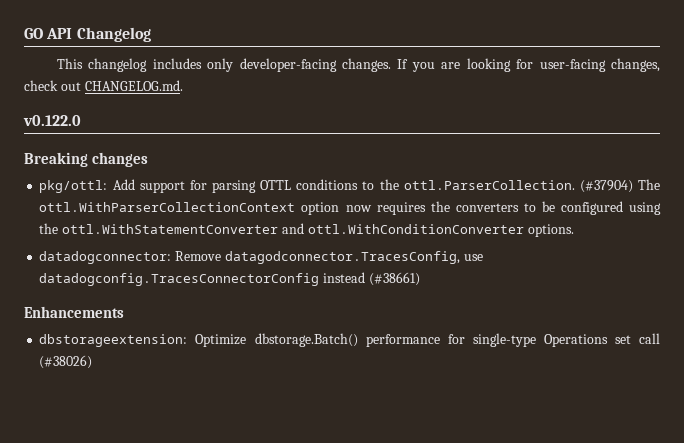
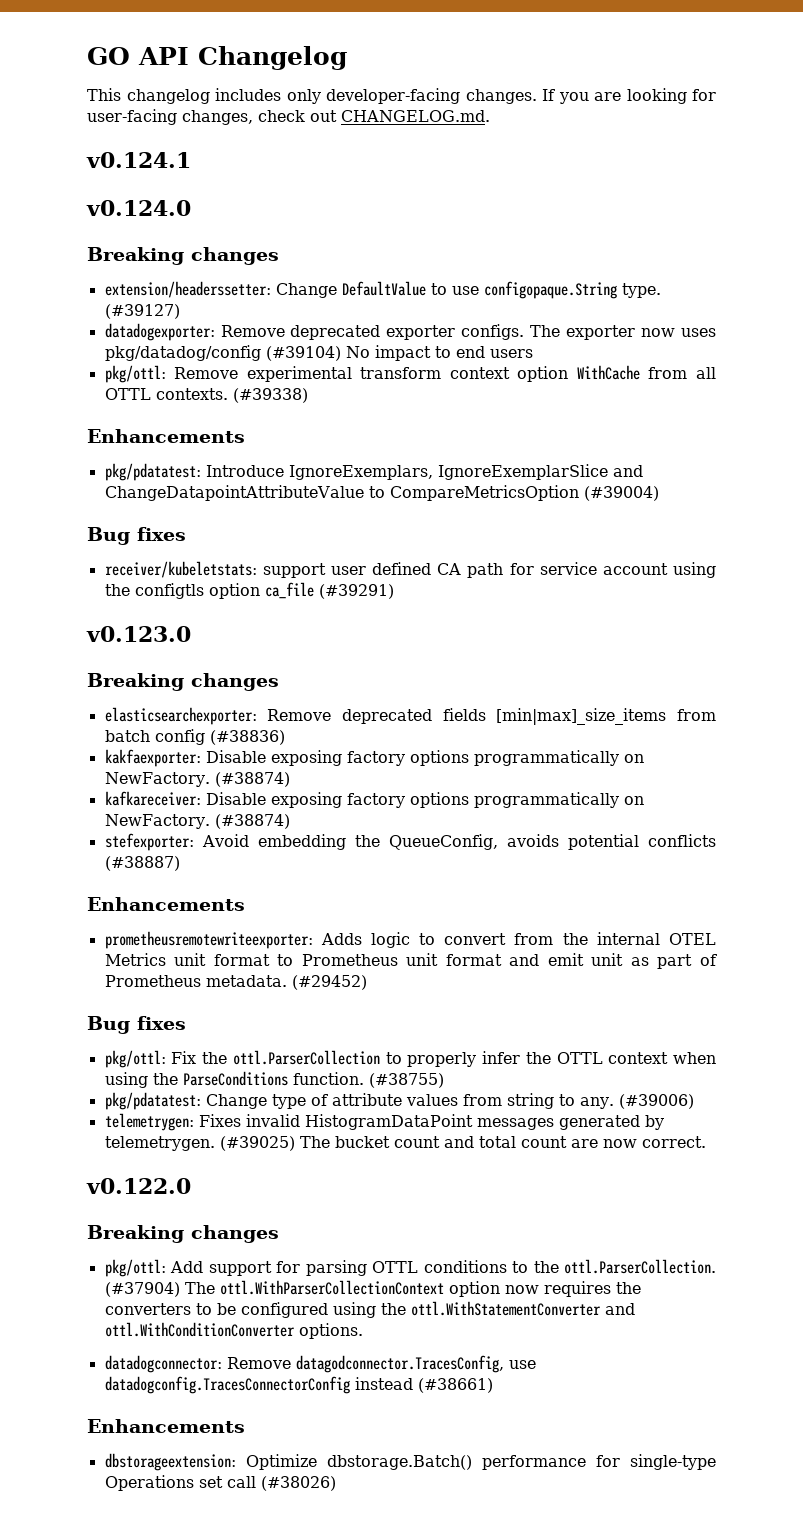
(183, 85) none -> [86,152,191,168] [86,200,191,216] [87,247,279,265] [104,281,661,299] [104,304,180,319] [104,323,716,341] [104,345,533,361] [104,365,716,383] [104,388,308,403] [87,429,245,443] [104,463,643,481] [104,485,659,501] [87,527,186,545] [104,561,717,578] [104,582,394,599] [86,626,191,642] [87,673,279,691] [104,707,716,725] [104,729,285,745] [104,749,644,767] [104,772,290,787] [104,791,644,808] [104,814,290,829] [104,833,716,851] [104,856,180,871] [87,897,245,911] [104,931,716,949] [104,953,717,969] [104,975,367,990] [87,1016,186,1034] [104,1050,716,1068] [104,1071,444,1088] [104,1092,694,1110] [104,1113,664,1131] [104,1136,706,1151] // v0.124.1 // v0.124.0 // Breaking changes // extension/headerssetter: Change DefaultValue to use configopaque.String type. (#39127) // datadogexporter: Remove deprecated exporter configs. The exporter now uses pkg/datadog/config (#39104) No impact to end users // pkg/ottl: Remove experimental transform context option WithCache from all OTTL contexts. (#39338) // Enhancements // pkg/pdatatest: Introduce IgnoreExemplars, IgnoreExemplarSlice and ChangeDatapointAttributeValue to CompareMetricsOption (#39004) // Bug fixes // receiver/kubeletstats: support user defined CA path for service account using the configtls option ca_file (#39291) // v0.123.0 // Breaking changes // elasticsearchexporter: Remove deprecated fields [min|max]_size_items from batch config (#38836) // kakfaexporter: Disable exposing factory options programmatically on NewFactory. (#38874) // kafkareceiver: Disable exposing factory options programmatically on NewFactory. (#38874) // stefexporter: Avoid embedding the QueueConfig, avoids potential conflicts (#38887) // Enhancements // prometheusremotewriteexporter: Adds logic to convert from the internal OTEL Metrics unit format to Prometheus unit format and emit unit as part of Prometheus metadata. (#29452) // Bug fixes // pkg/ottl: Fix the ottl.ParserCollection to properly infer the OTTL context when using the ParseConditions function. (#38755) // pkg/pdatatest: Change type of attribute values from string to any. (#39006) // telemetrygen: Fixes invalid HistogramDataPoint messages generated by telemetrygen. (#39025) The bucket count and total count are now correct.

